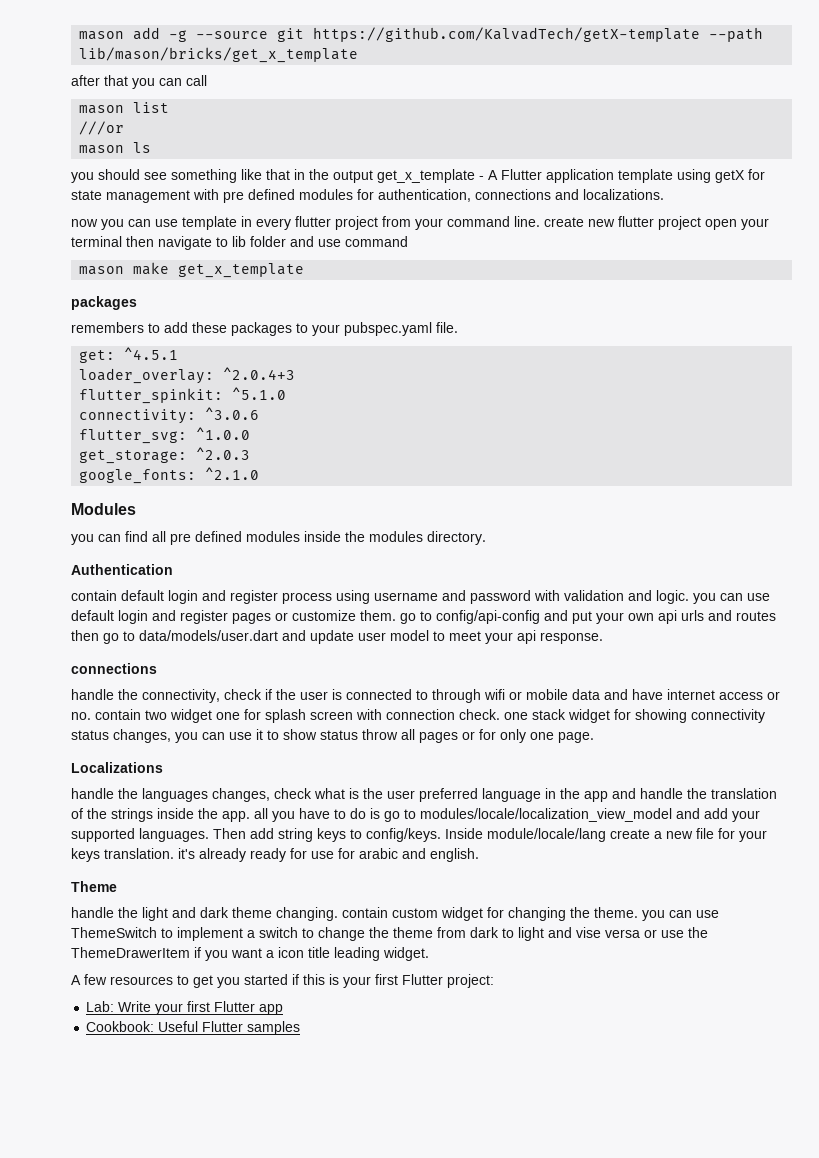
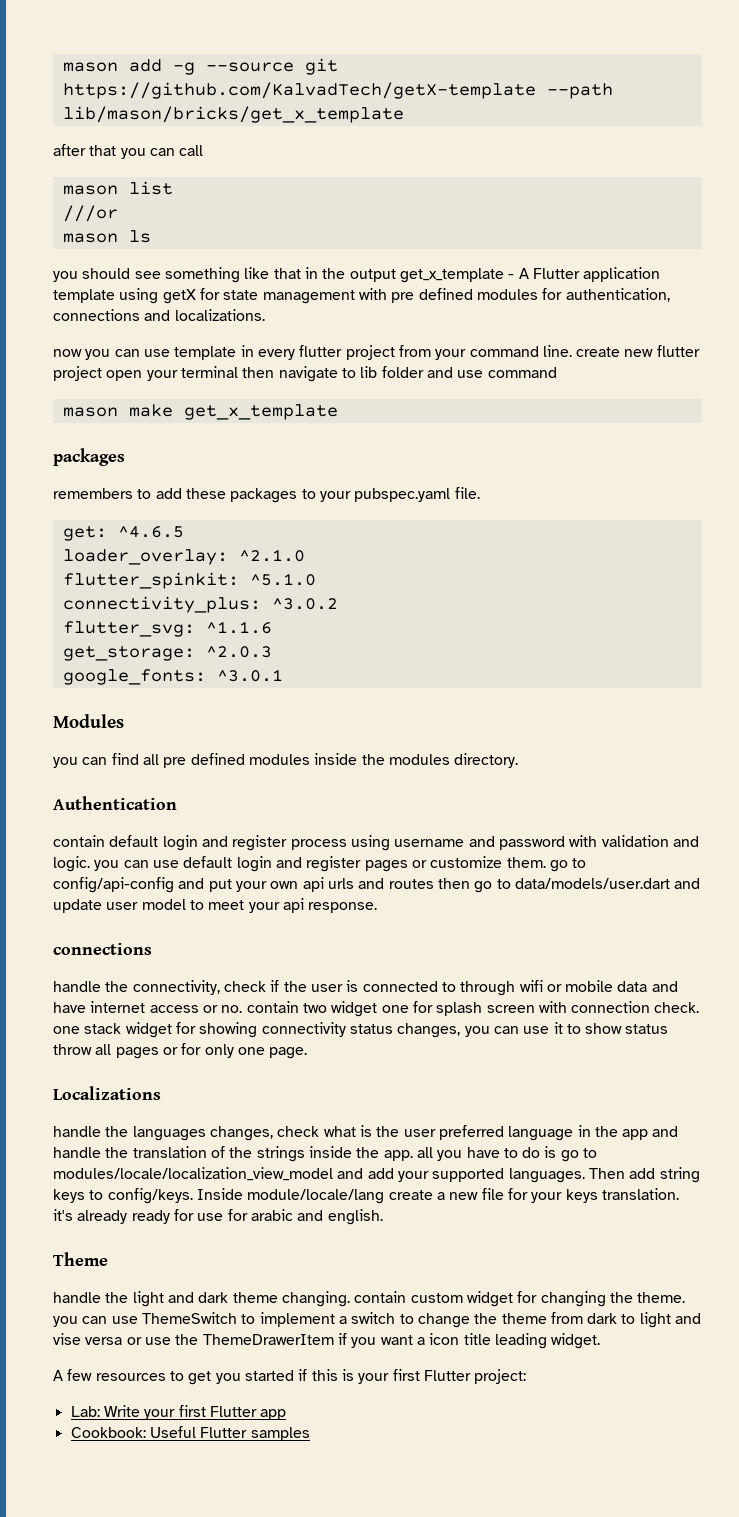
[124,347,179,360] ^4.5.1 -> [117,526,184,538] ^4.6.5
[223,367,296,380] ^2.0.4+3 -> [238,549,305,562] ^2.1.0
[79,407,260,424] connectivity: ^3.0.6 -> [62,596,338,613] connectivity_plus: ^3.0.2
[196,427,251,440] ^1.0.0 -> [205,621,272,634] ^1.1.6
[205,467,260,480] ^2.1.0 -> [216,669,283,682] ^3.0.1

